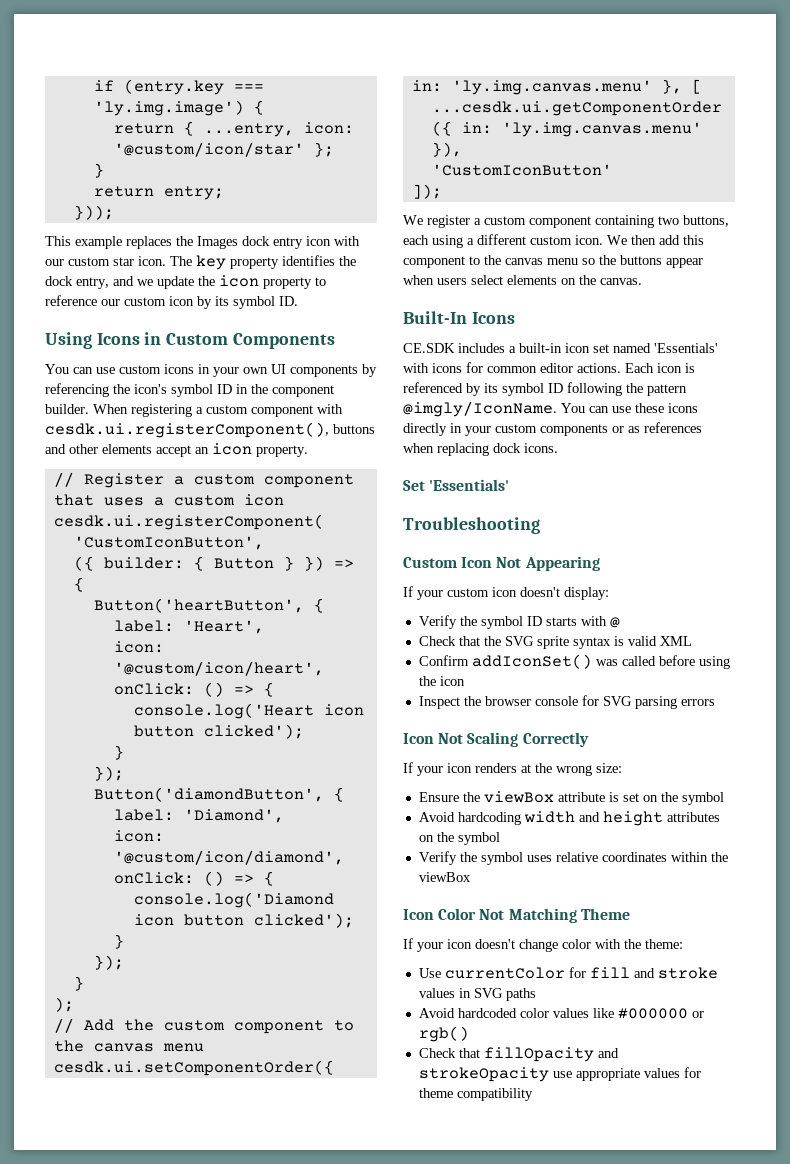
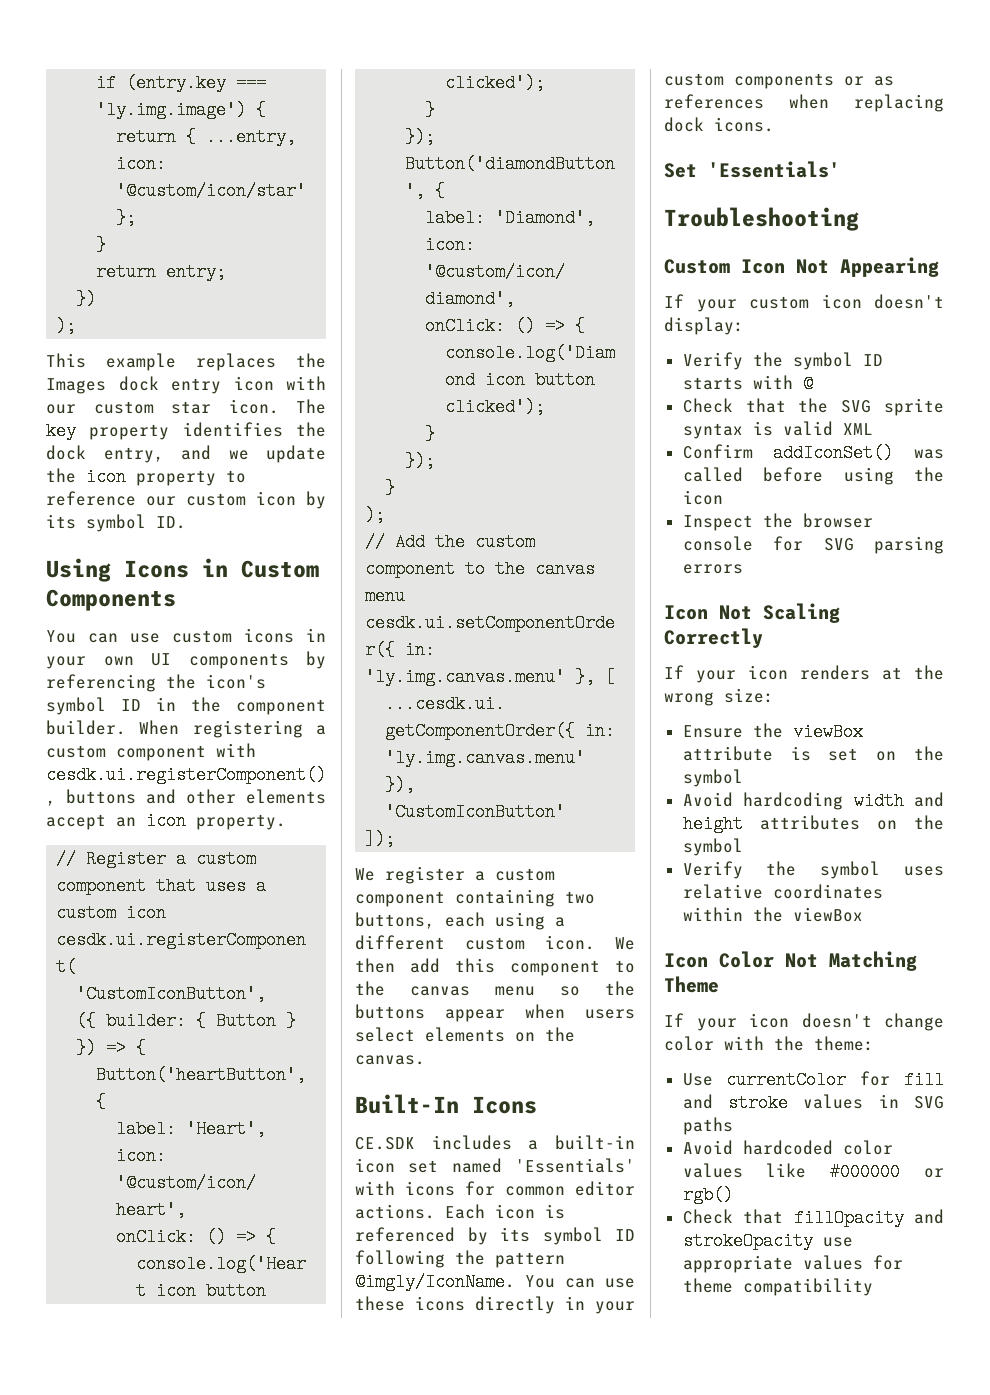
[73,205,114,220] })); -> [76,290,97,308] [56,317,77,335] }) // );

